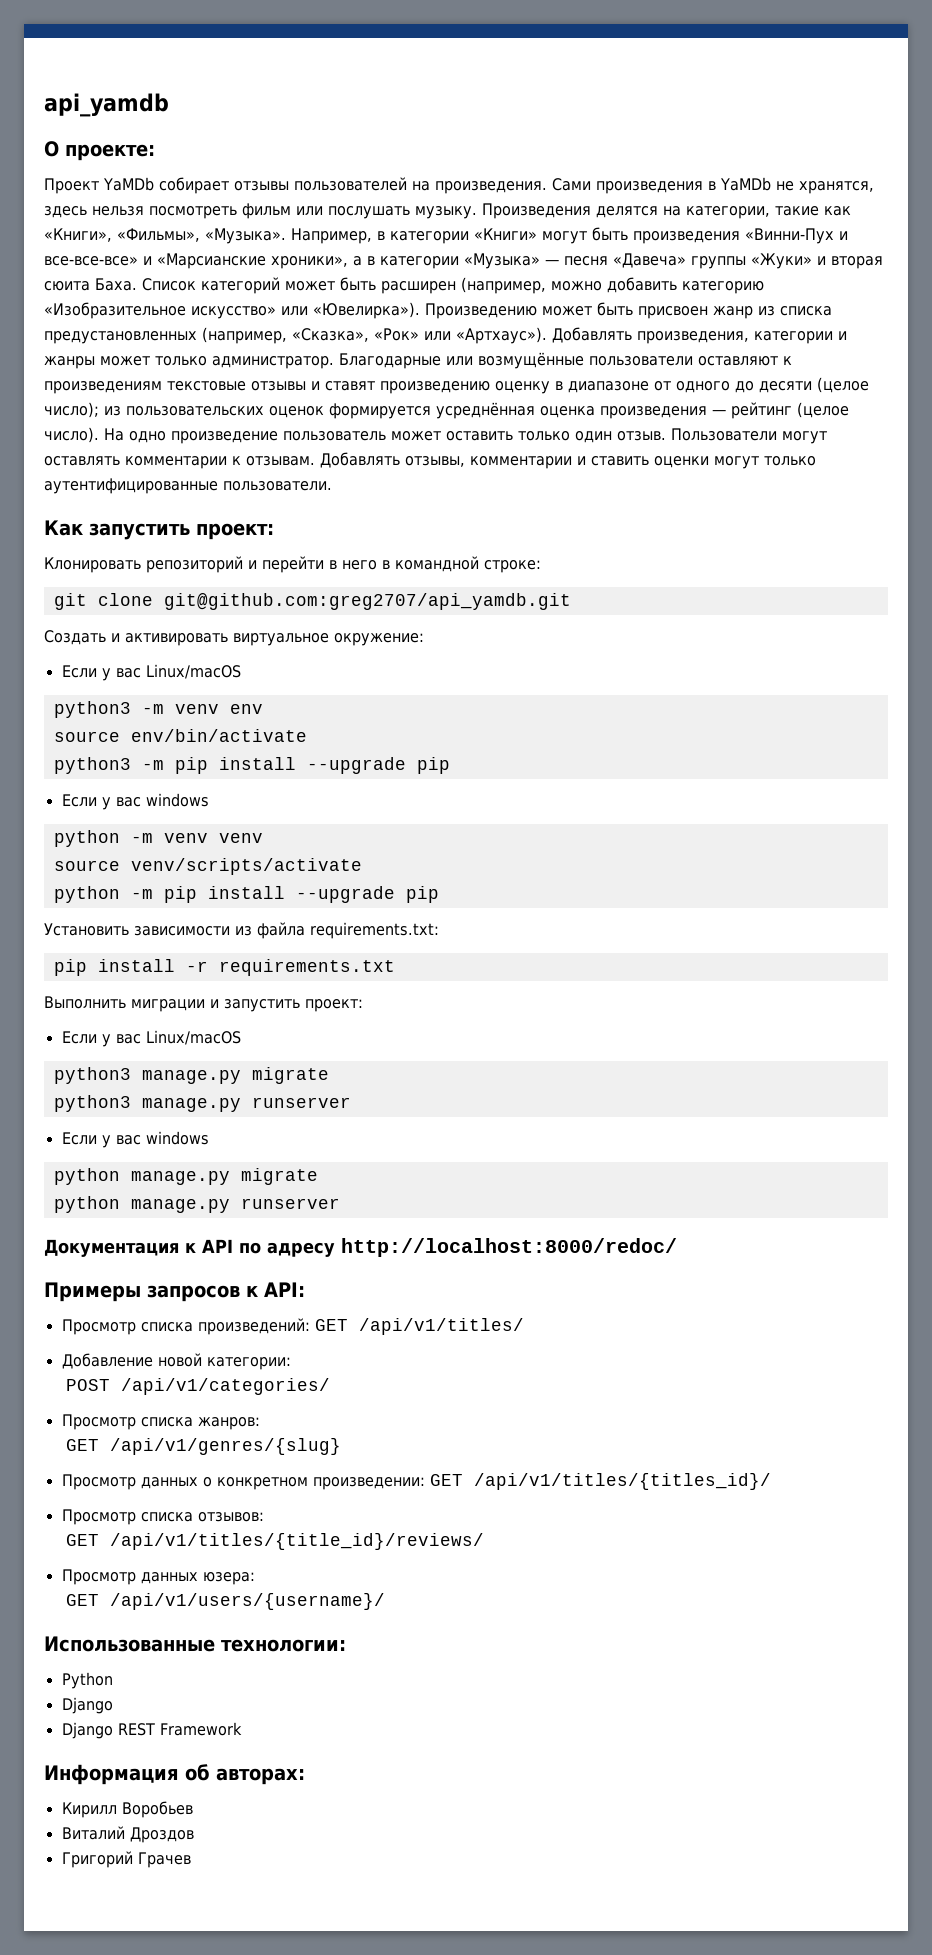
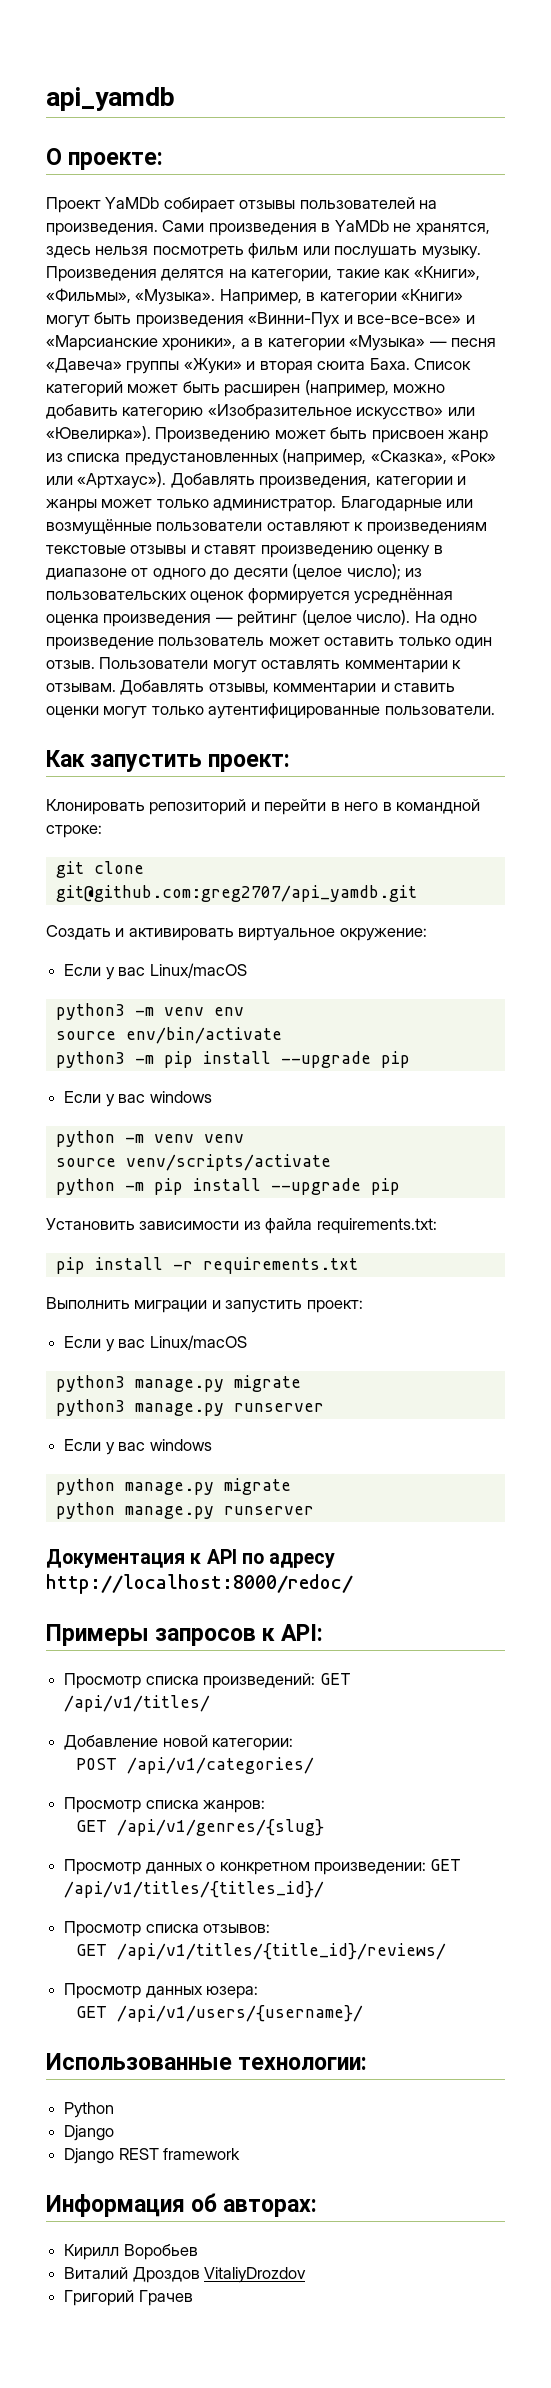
[159,1722,242,1736] Framework -> [163,2148,241,2160] framework
(194, 1835) none -> [204,2267,307,2283] VitaliyDrozdov

